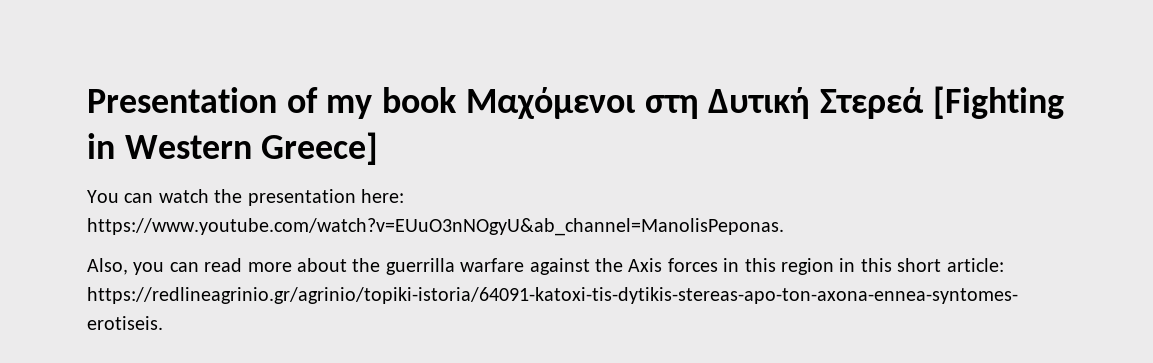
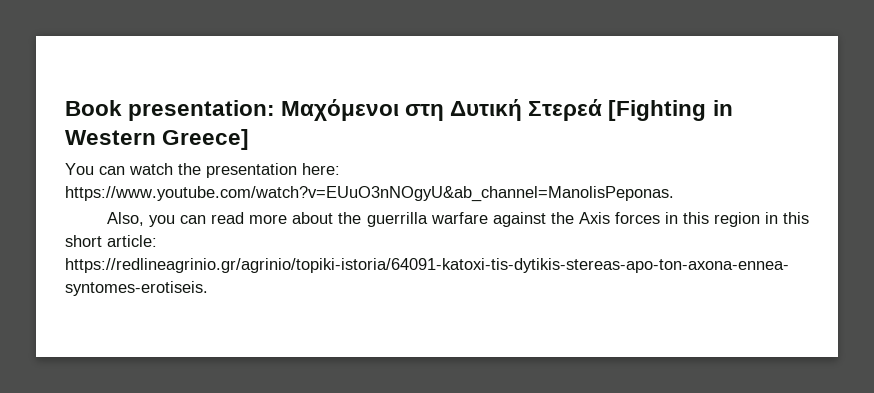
[87,87,458,119] Presentation of my book -> [65,100,276,121] Book presentation:

